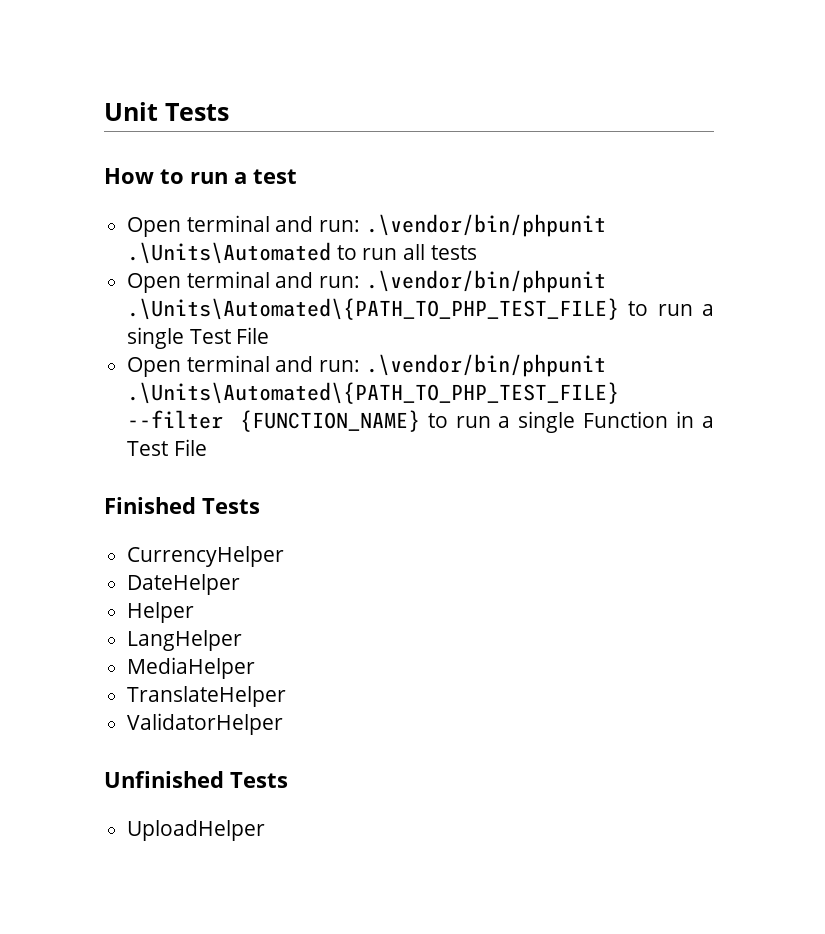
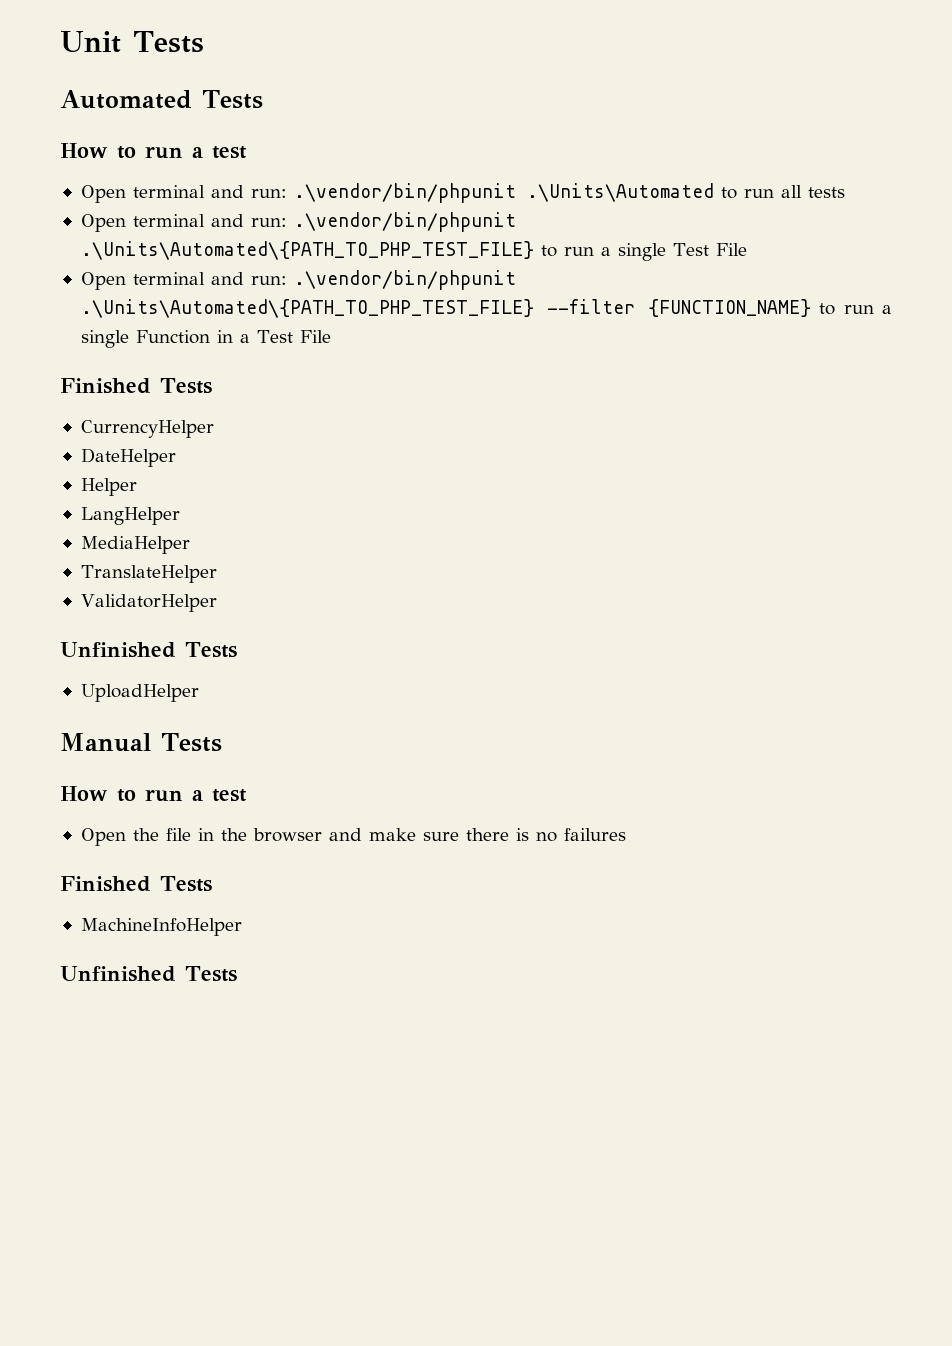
(229, 112) none -> [60,90,263,109] // Automated Tests
(266, 830) none -> [60,733,222,752] [60,786,247,802] [80,828,626,846] [60,876,212,892] [80,918,242,936] [60,966,237,982] // Manual Tests // How to run a test // Open the file in the browser and make sure there is no failures // Finished Tests // MachineInfoHelper // Unfinished Tests

